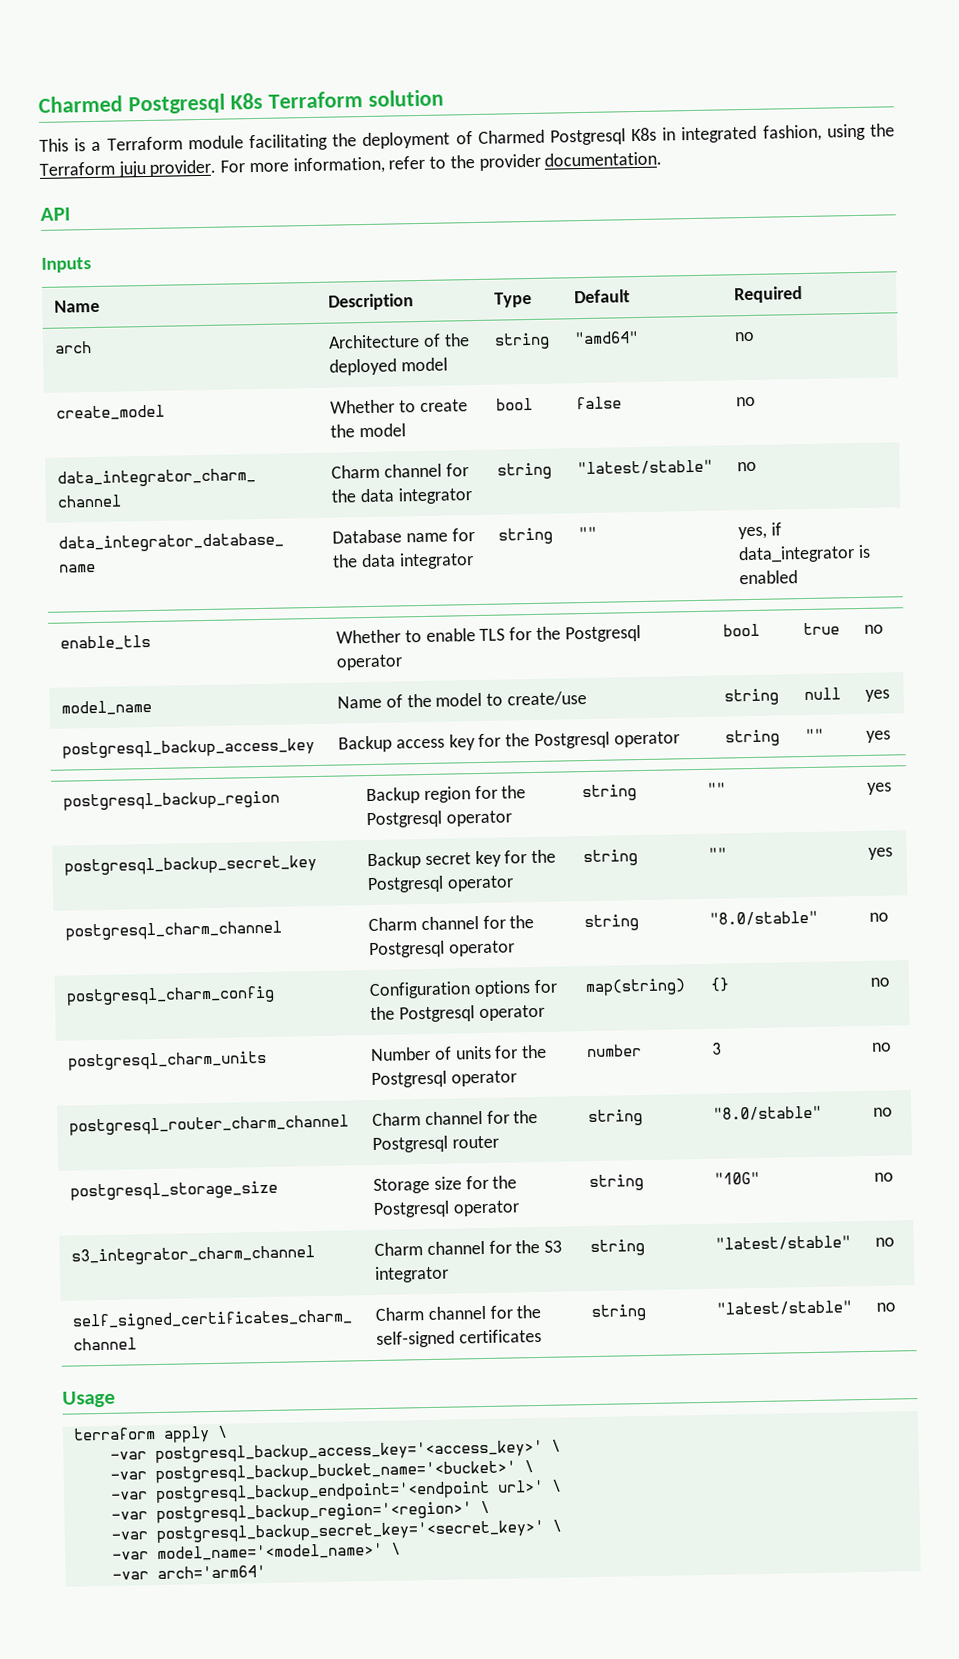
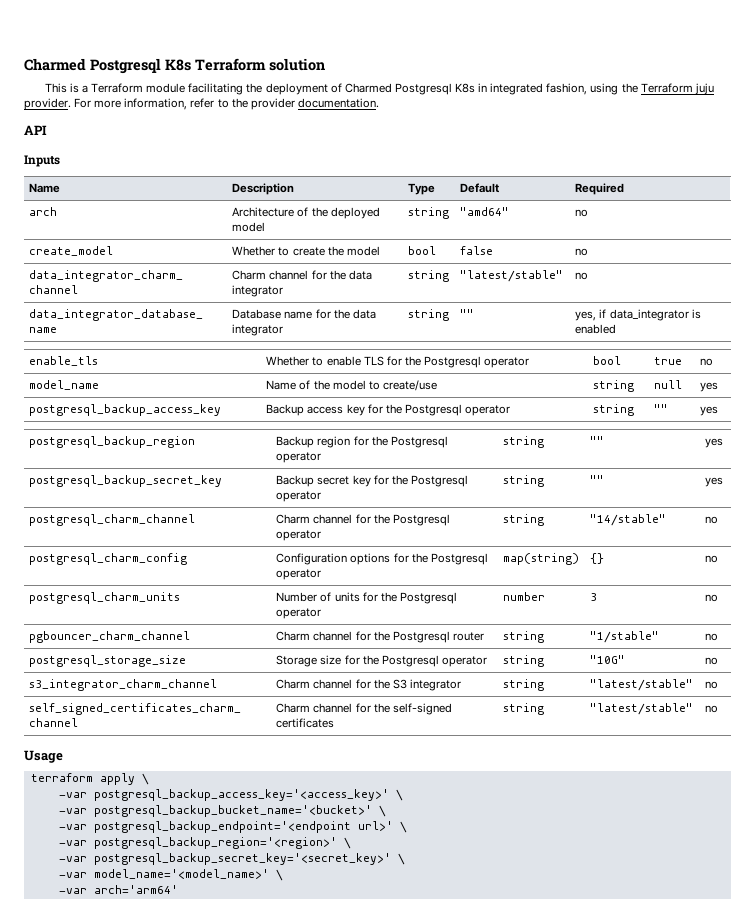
[709,910,819,926] "8.0/stable" -> [590,514,667,526] "14/stable"
[69,1114,350,1136] postgresql_router_charm_channel -> [29,631,191,643] pgbouncer_charm_channel
[713,1105,823,1121] "8.0/stable" -> [590,631,660,643] "1/stable"

